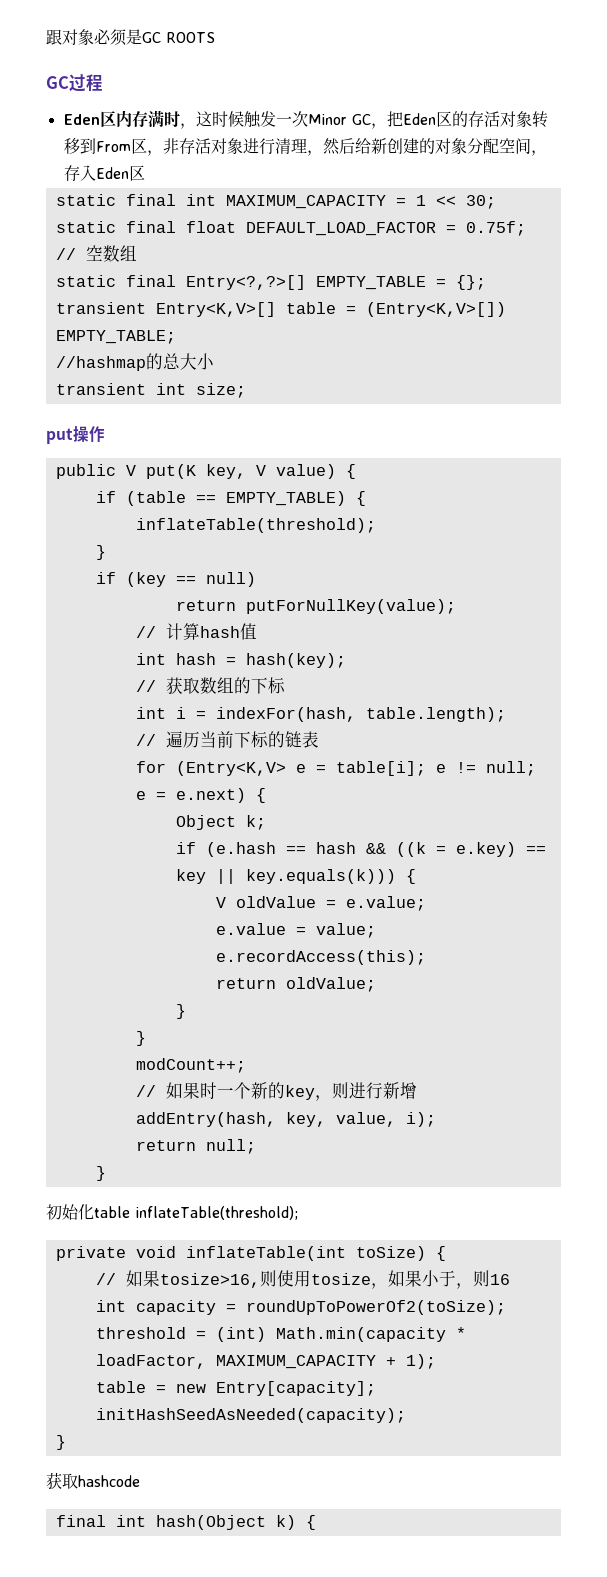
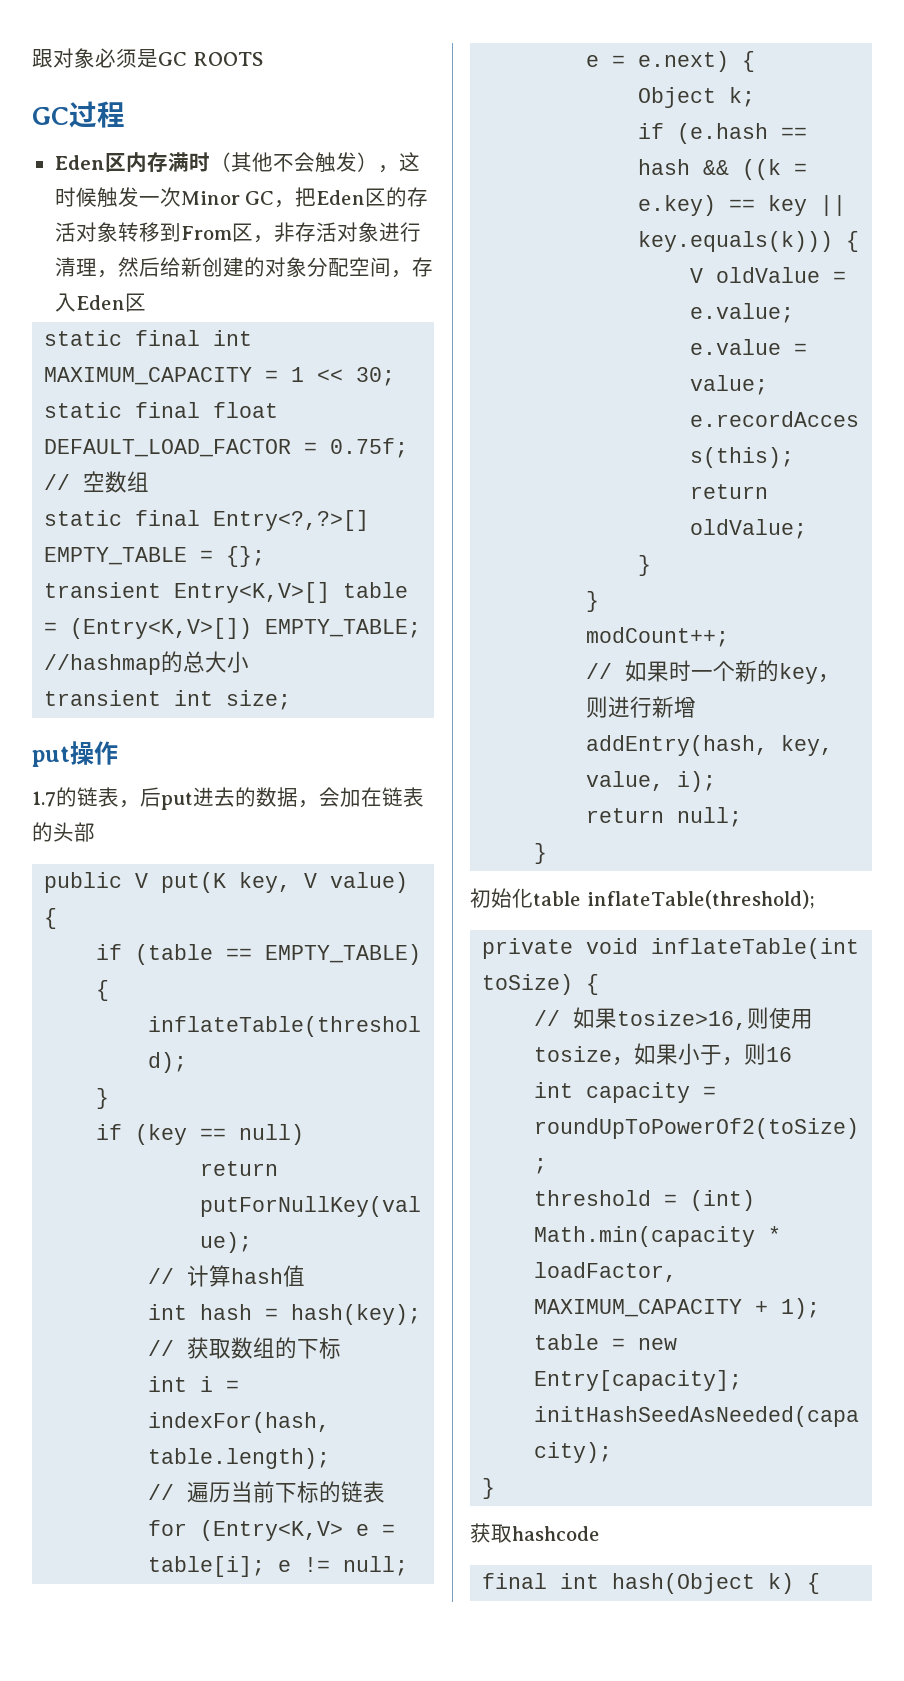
(180, 119) none -> [209,152,378,173] （其他不会触发）
(105, 434) none -> [32,787,424,810] [32,822,95,842] // 1.7的链表，后put进去的数据，会加在链表的头部

